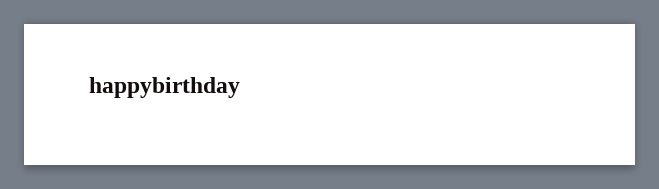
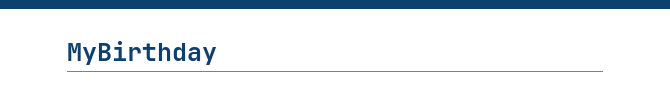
[89,77,240,98] happybirthday -> [67,41,217,65] MyBirthday

